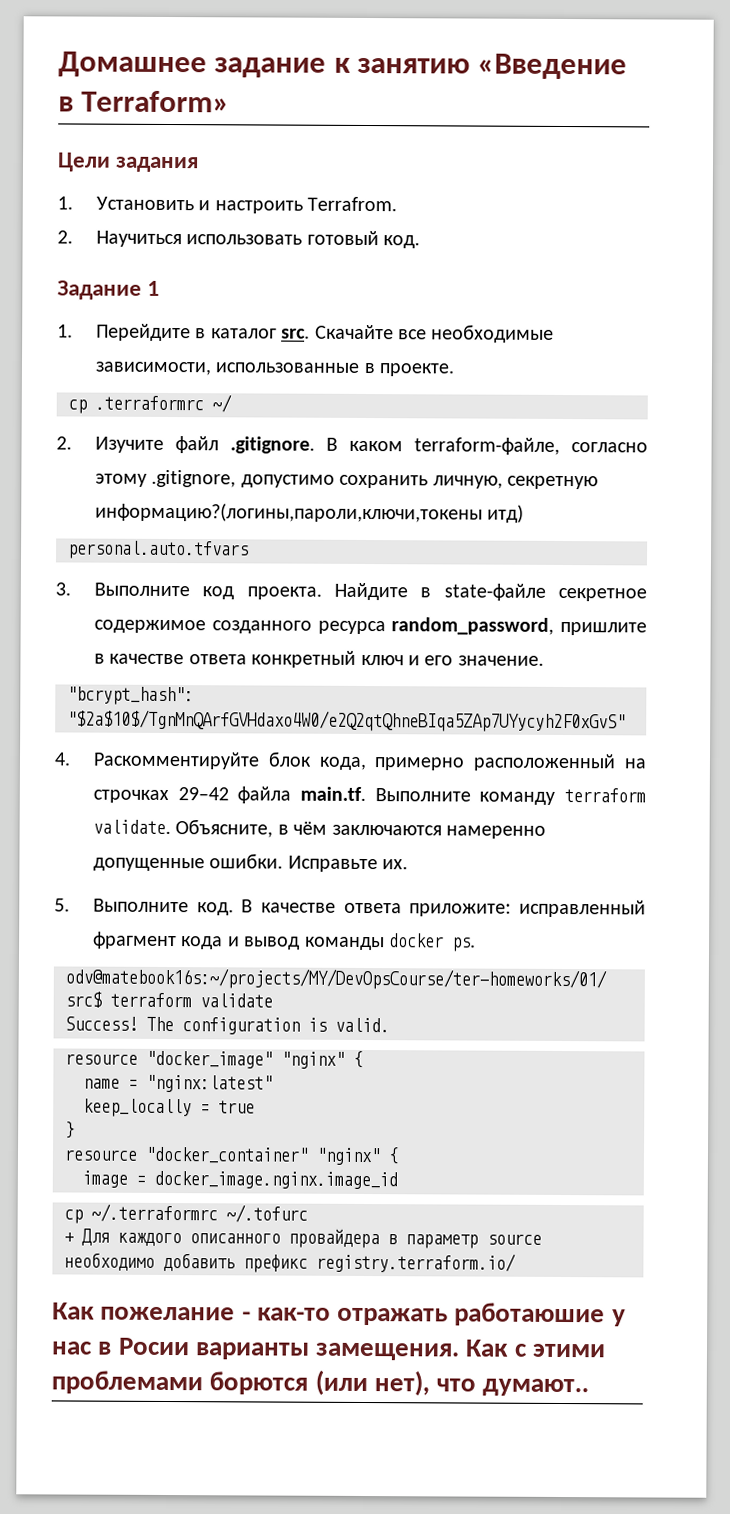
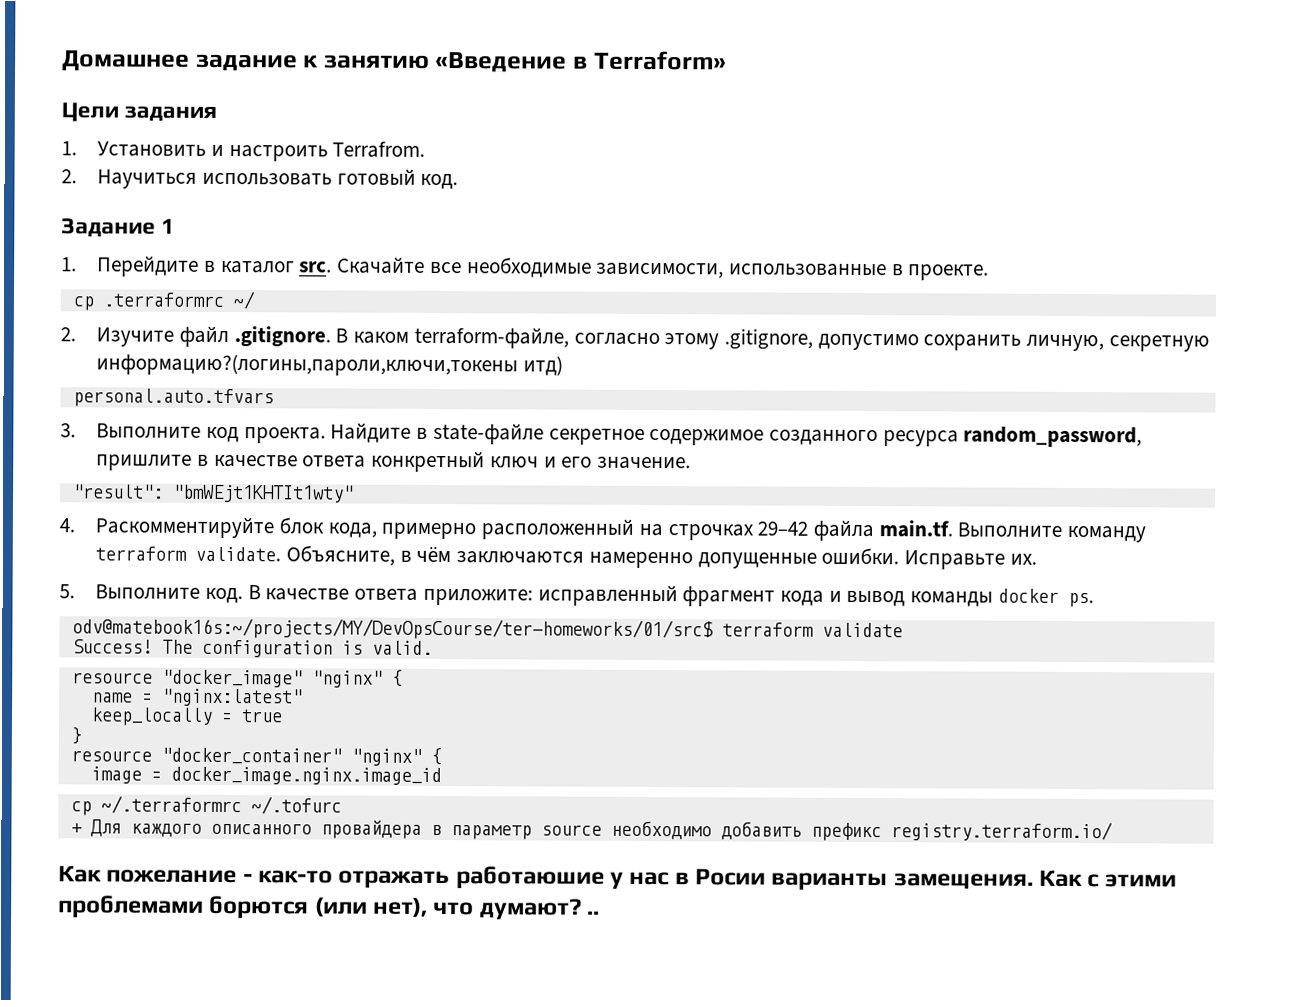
[67,686,194,706] [67,709,626,733] "bcrypt_hash": "$2a$10$/TgnMnQArfGVHdaxo4W0/e2Q2qtQhneBIqa5ZAp7UYycyh2F0xGvS" -> [72,484,354,503] "result": "bmWEjt1KHTIt1wty"
[482,1378,590,1397] думают.. -> [479,898,601,920] думают? ..

